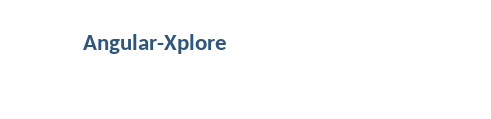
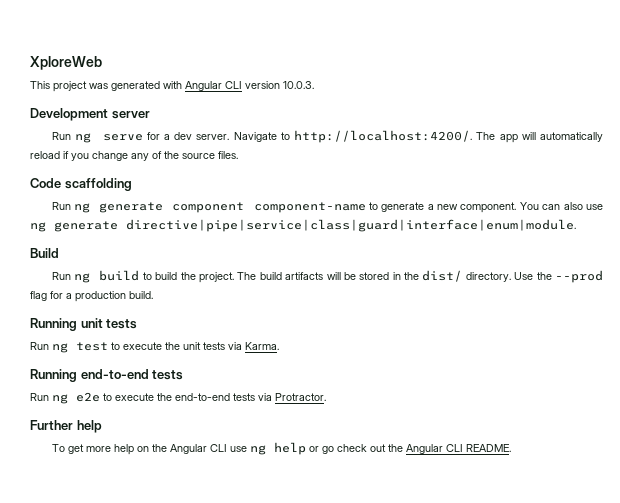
[83,34,227,54] Angular-Xplore -> [30,56,102,70] [30,81,314,92] [30,108,150,121] [52,130,604,143] [30,151,238,161] [30,178,132,191] [52,202,603,213] [30,219,576,232] [30,248,59,258] [52,270,604,283] [30,291,153,302] [30,318,138,331] [30,342,279,353] [30,369,184,382] [30,392,326,404] [30,420,102,433] [52,442,512,455] XploreWeb // This project was generated with Angular CLI version 10.0.3. // Development server // Run ng serve for a dev server. Navigate to http://localhost:4200/. The app will automatically reload if you change any of the source files. // Code scaffolding // Run ng generate component component-name to generate a new component. You can also use ng generate directive|pipe|service|class|guard|interface|enum|module. // Build // Run ng build to build the project. The build artifacts will be stored in the dist/ directory. Use the --prod flag for a production build. // Running unit tests // Run ng test to execute the unit tests via Karma. // Running end-to-end tests // Run ng e2e to execute the end-to-end tests via Protractor. // Further help // To get more help on the Angular CLI use ng help or go check out the Angular CLI README.

